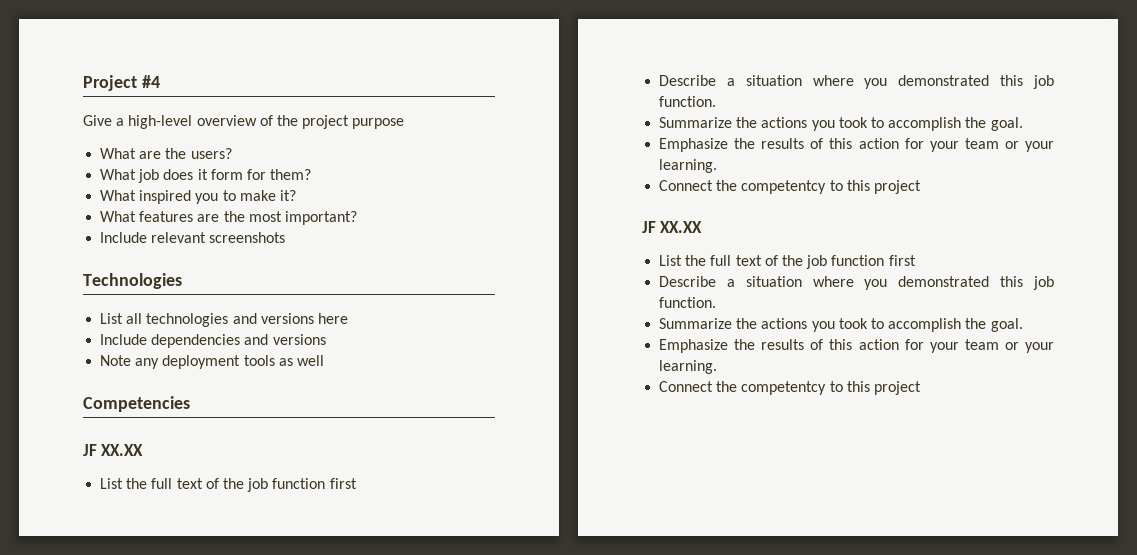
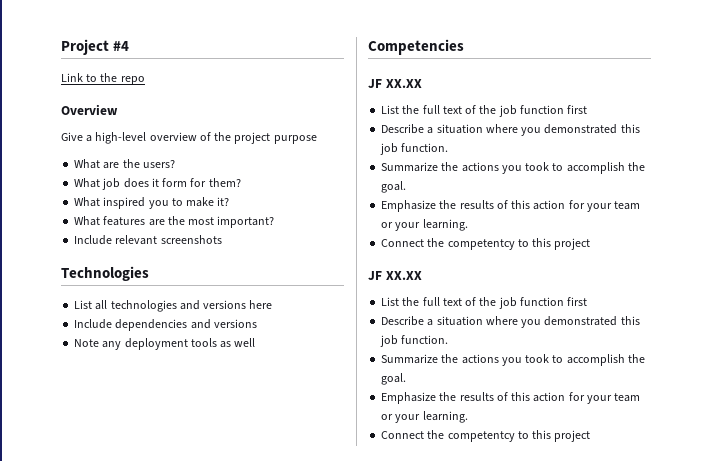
(160, 81) none -> [61,73,145,85] [61,104,118,115] // Link to the repo // Overview

